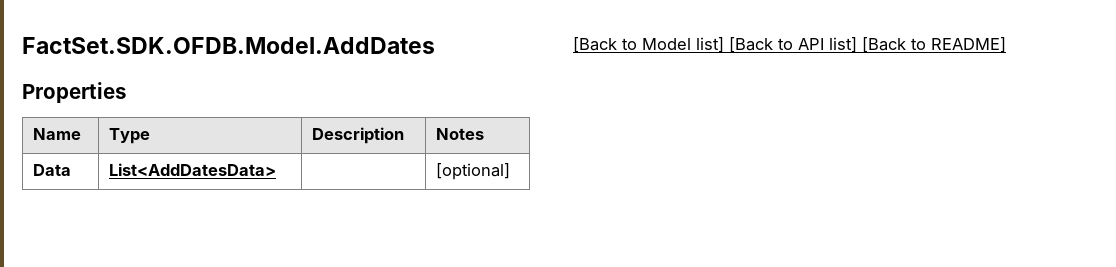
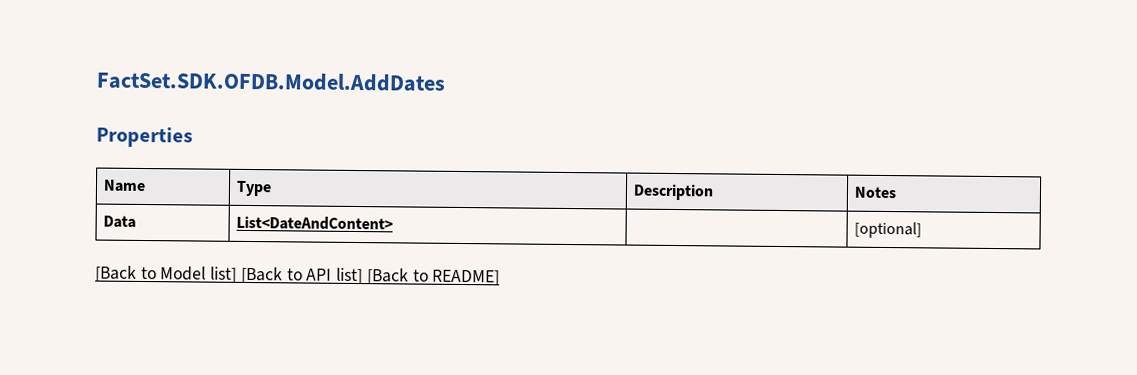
[108,163,276,176] List<AddDatesData> -> [235,215,393,231] List<DateAndContent>

